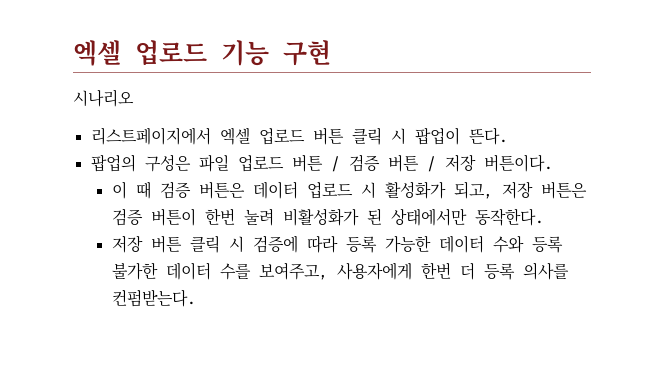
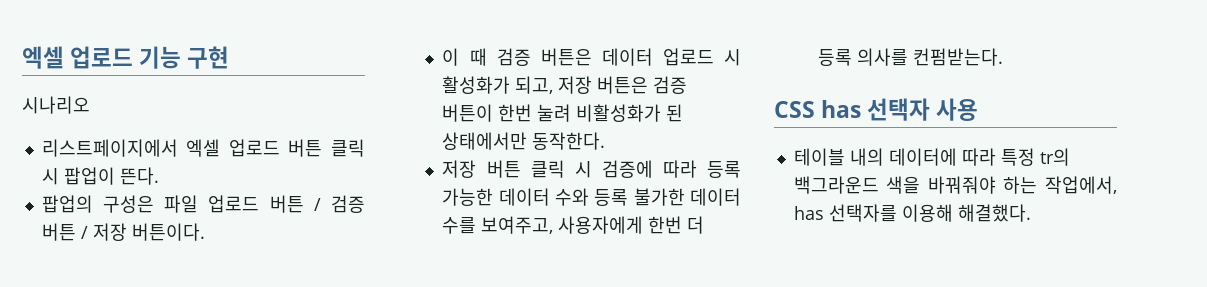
(196, 298) none -> [774,98,979,121] [793,148,1070,166] [793,176,1117,194] [793,204,1031,222] // CSS has 선택자 사용 // 테이블 내의 데이터에 따라 특정 tr의 백그라운드 색을 바꿔줘야 하는 작업에서, has 선택자를 이용해 해결했다.

